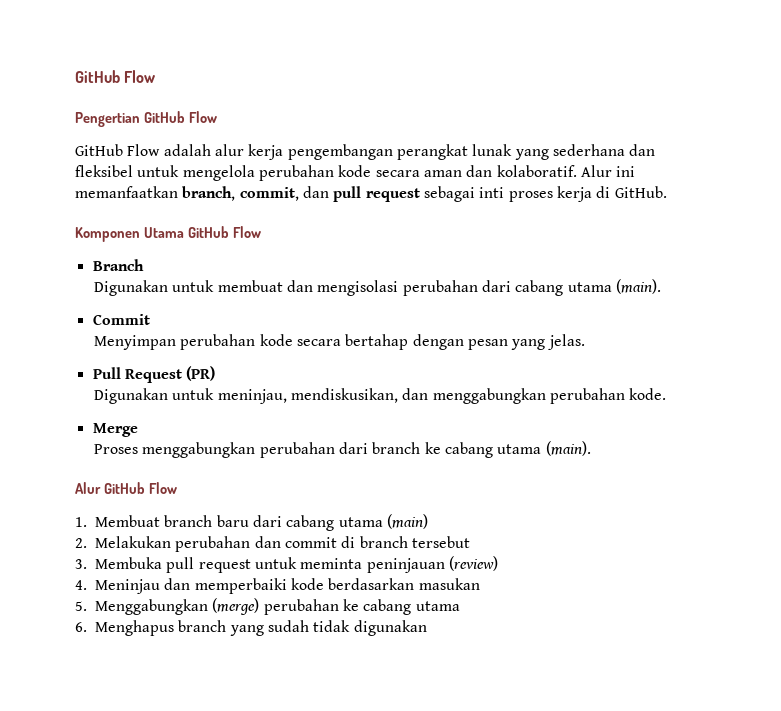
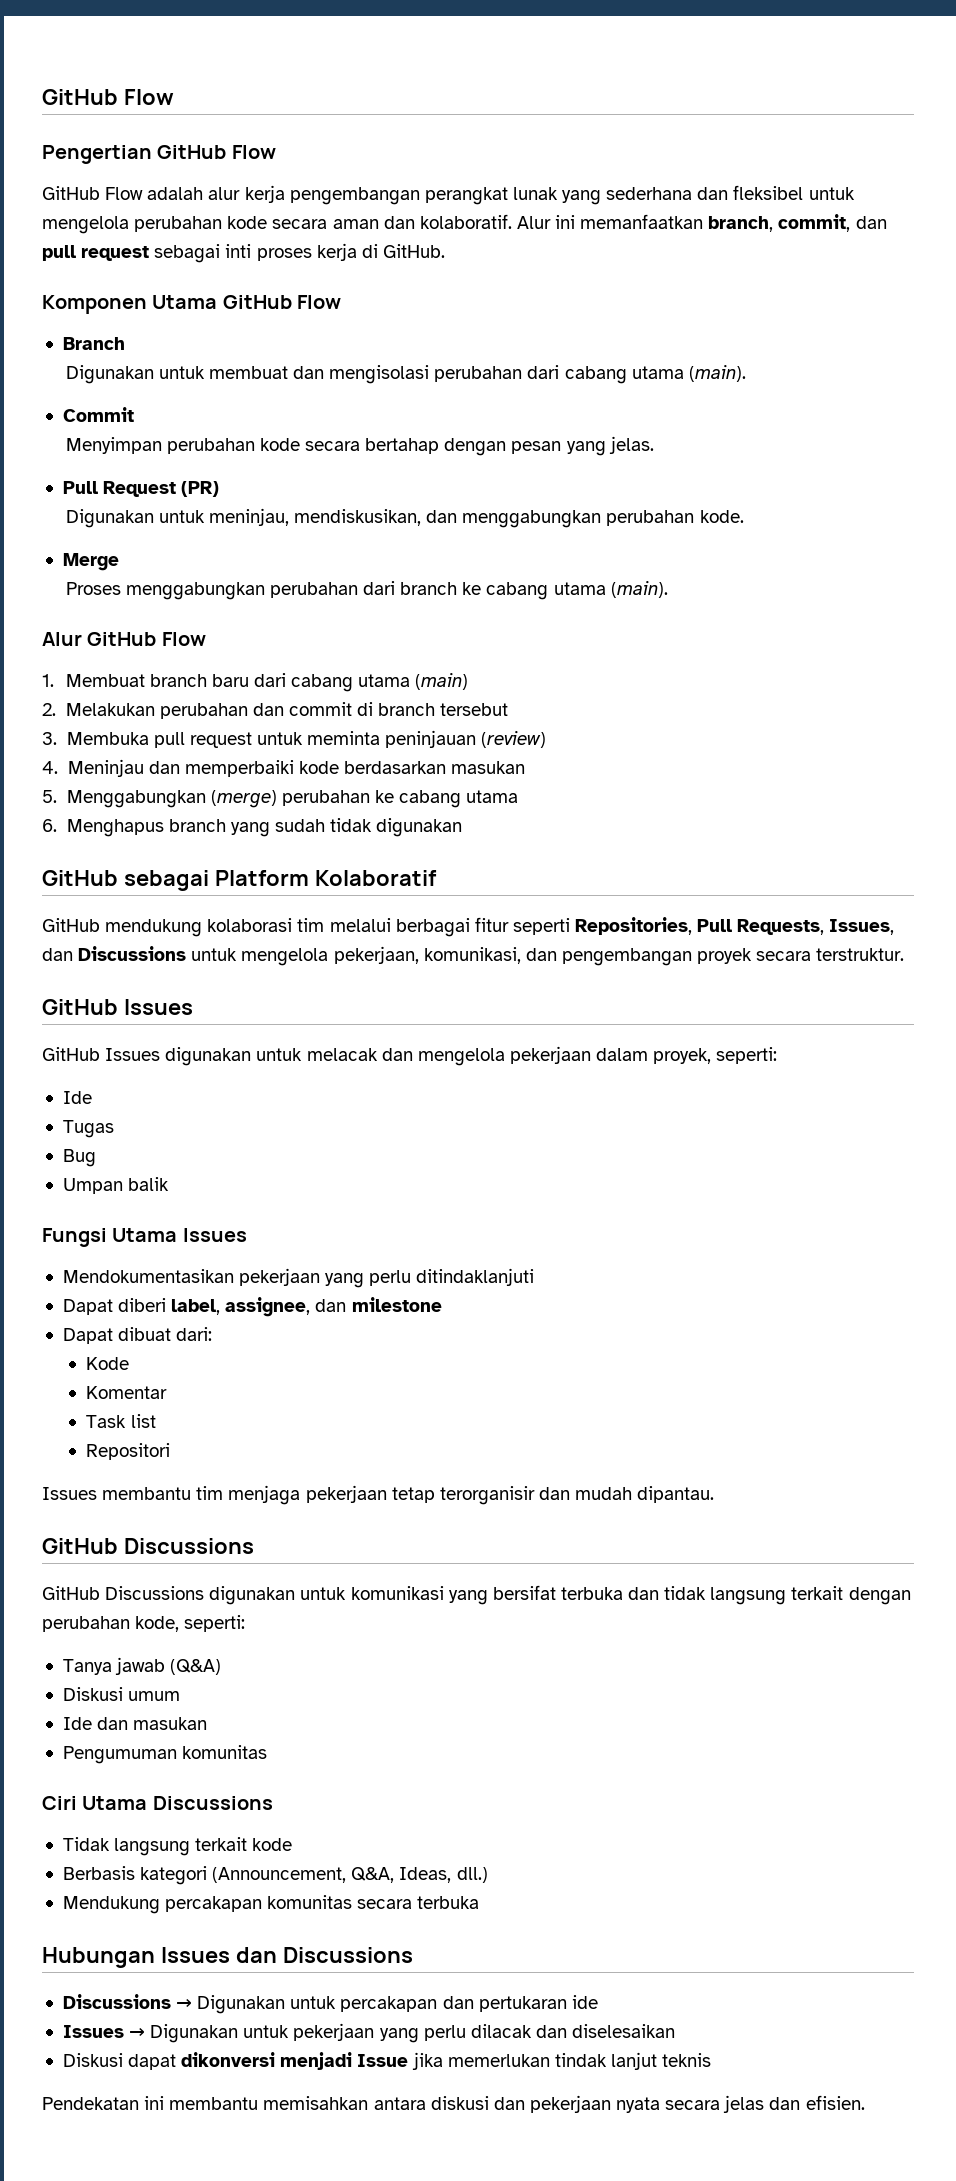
(427, 628) none -> [42,870,437,891] [42,917,895,937] [42,946,905,966] [42,999,193,1015] [42,1046,778,1066] [62,1091,92,1104] [62,1120,114,1138] [62,1149,96,1167] [62,1177,170,1194] [42,1228,247,1247] [62,1268,535,1288] [62,1297,442,1317] [62,1327,213,1344] [86,1357,130,1370] [86,1386,168,1399] [86,1414,156,1428] [86,1443,171,1460] [42,1485,715,1505] [42,1538,254,1554] [42,1585,911,1605] [42,1615,246,1632] [62,1657,222,1675] [62,1687,181,1701] [62,1717,208,1730] [62,1745,268,1764] [42,1796,273,1810] [62,1837,293,1856] [62,1866,488,1885] [62,1895,480,1914] [42,1947,413,1968] [62,1994,598,2014] [62,2023,676,2043] [62,2052,712,2070] [42,2095,865,2113] // GitHub sebagai Platform Kolaboratif // GitHub mendukung kolaborasi tim melalui berbagai fitur seperti Repositories, Pull Requests, Issues, dan Discussions untuk mengelola pekerjaan, komunikasi, dan pengembangan proyek secara terstruktur. // GitHub Issues // GitHub Issues digunakan untuk melacak dan mengelola pekerjaan dalam proyek, seperti: // Ide // Tugas // Bug // Umpan balik // Fungsi Utama Issues // Mendokumentasikan pekerjaan yang perlu ditindaklanjuti // Dapat diberi label, assignee, dan milestone // Dapat dibuat dari: // Kode // Komentar // Task list // Repositori // Issues membantu tim menjaga pekerjaan tetap terorganisir dan mudah dipantau. // GitHub Discussions // GitHub Discussions digunakan untuk komunikasi yang bersifat terbuka dan tidak langsung terkait dengan perubahan kode, seperti: // Tanya jawab (Q&A) // Diskusi umum // Ide dan masukan // Pengumuman komunitas // Ciri Utama Discussions // Tidak langsung terkait kode // Berbasis kategori (Announcement, Q&A, Ideas, dll.) // Mendukung percakapan komunitas secara terbuka // Hubungan Issues dan Discussions // Discussions → Digunakan untuk percakapan dan pertukaran ide // Issues → Digunakan untuk pekerjaan yang perlu dilacak dan diselesaikan // Diskusi dapat dikonversi menjadi Issue jika memerlukan tindak lanjut teknis // Pendekatan ini membantu memisahkan antara diskusi dan pekerjaan nyata secara jelas dan efisien.

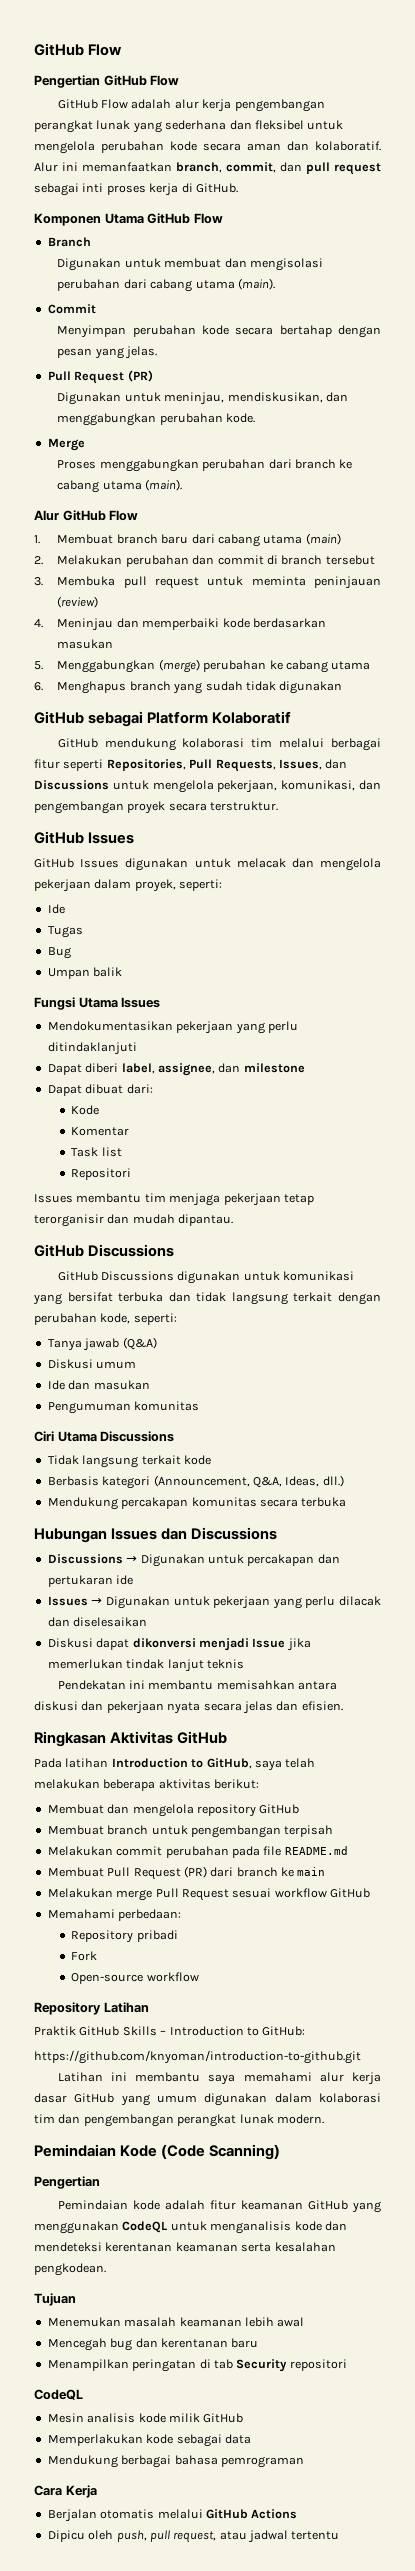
(865, 2102) none -> [34,1731,228,1747] [34,1758,316,1771] [34,1779,260,1791] [47,1804,300,1817] [47,1825,334,1838] [47,1846,348,1858] [47,1866,326,1880] [47,1888,370,1901] [47,1909,182,1921] [71,1930,178,1943] [71,1951,98,1961] [71,1972,199,1984] [34,2002,149,2015] [34,2026,306,2036] [34,2050,361,2064] [57,2072,381,2085] [34,2093,381,2106] [34,2114,324,2127] [34,2144,281,2160] [34,2176,100,2189] [57,2200,381,2213] [34,2221,347,2234] [34,2242,336,2252] [34,2263,106,2276] [34,2293,76,2306] [47,2317,305,2327] [47,2338,259,2351] [47,2359,347,2372] [34,2389,83,2400] [47,2413,244,2423] [47,2434,251,2447] [47,2455,304,2468] [34,2485,97,2498] [47,2509,298,2522] [47,2530,340,2543] // Ringkasan Aktivitas GitHub // Pada latihan Introduction to GitHub, saya telah melakukan beberapa aktivitas berikut: // Membuat dan mengelola repository GitHub // Membuat branch untuk pengembangan terpisah // Melakukan commit perubahan pada file README.md // Membuat Pull Request (PR) dari branch ke main // Melakukan merge Pull Request sesuai workflow GitHub // Memahami perbedaan: // Repository pribadi // Fork // Open-source workflow // Repository Latihan // Praktik GitHub Skills – Introduction to GitHub: // https://github.com/knyoman/introduction-to-github.git // Latihan ini membantu saya memahami alur kerja dasar GitHub yang umum digunakan dalam kolaborasi tim dan pengembangan perangkat lunak modern. // Pemindaian Kode (Code Scanning) // Pengertian // Pemindaian kode adalah fitur keamanan GitHub yang menggunakan CodeQL untuk menganalisis kode dan mendeteksi kerentanan keamanan serta kesalahan pengkodean. // Tujuan // Menemukan masalah keamanan lebih awal // Mencegah bug dan kerentanan baru // Menampilkan peringatan di tab Security repositori // CodeQL // Mesin analisis kode milik GitHub // Memperlakukan kode sebagai data // Mendukung berbagai bahasa pemrograman // Cara Kerja // Berjalan otomatis melalui GitHub Actions // Dipicu oleh push, pull request, atau jadwal tertentu

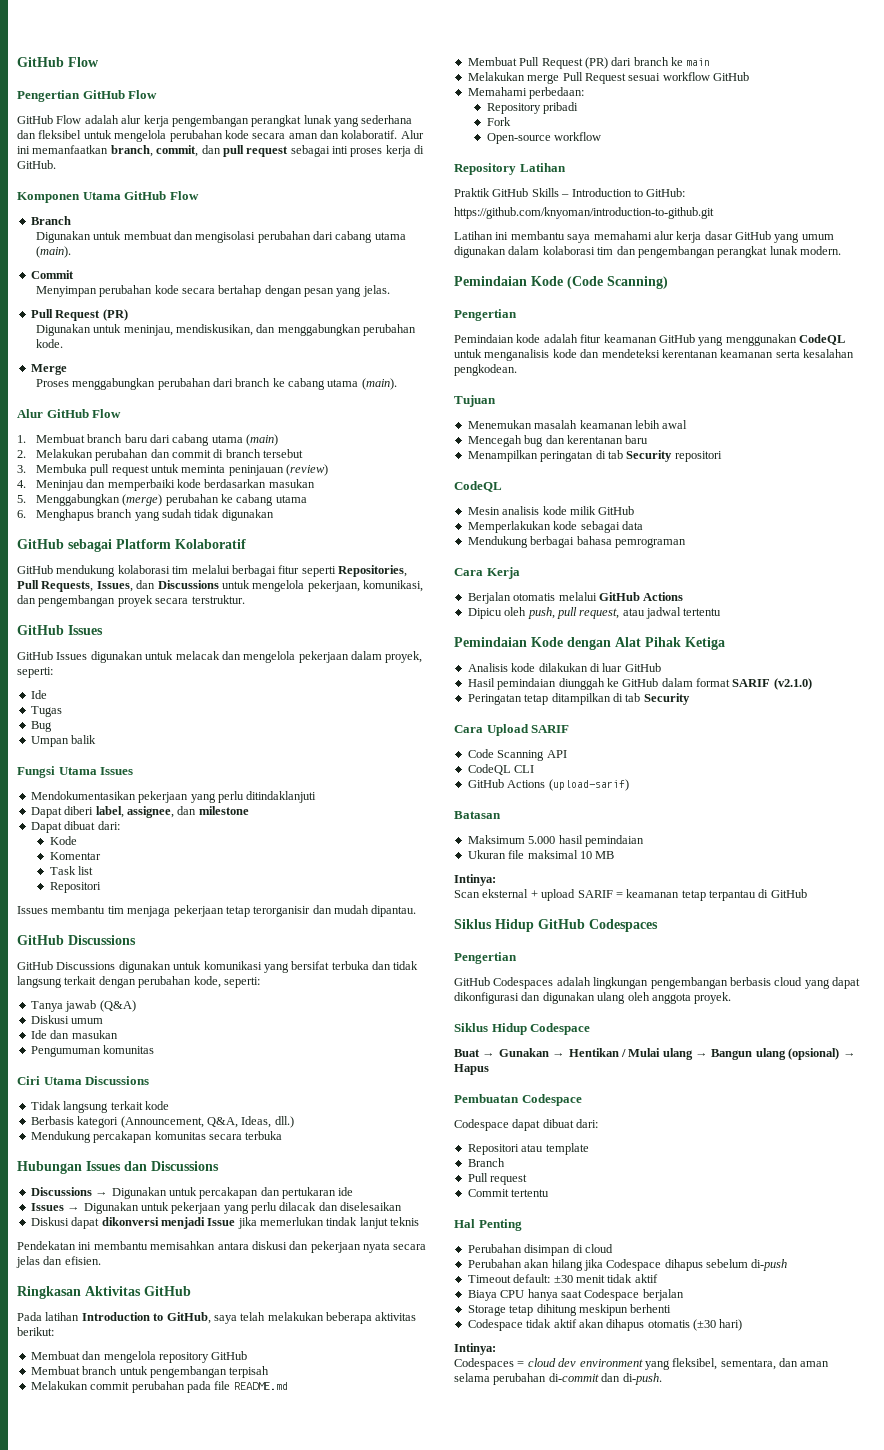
(340, 2535) none -> [454,637,725,650] [467,663,661,672] [467,678,812,690] [467,693,690,705] [454,724,570,736] [467,749,567,761] [467,764,535,775] [467,779,629,791] [454,811,501,819] [467,835,644,847] [467,850,615,859] [454,874,496,886] [454,889,807,901] [454,919,658,932] [454,952,517,964] [454,977,860,989] [454,992,732,1004] [454,1023,591,1035] [454,1048,856,1060] [454,1064,489,1075] [454,1094,582,1106] [454,1119,599,1131] [467,1143,589,1155] [467,1158,505,1167] [467,1173,528,1185] [467,1189,550,1197] [454,1219,522,1231] [467,1244,613,1256] [467,1259,788,1271] [467,1274,658,1283] [467,1289,684,1301] [467,1304,672,1316] [467,1319,743,1331] [454,1343,496,1355] [454,1358,830,1370] [454,1373,662,1385] // Pemindaian Kode dengan Alat Pihak Ketiga // Analisis kode dilakukan di luar GitHub // Hasil pemindaian diunggah ke GitHub dalam format SARIF (v2.1.0) // Peringatan tetap ditampilkan di tab Security // Cara Upload SARIF // Code Scanning API // CodeQL CLI // GitHub Actions (upload-sarif) // Batasan // Maksimum 5.000 hasil pemindaian // Ukuran file maksimal 10 MB // Intinya: // Scan eksternal + upload SARIF = keamanan tetap terpantau di GitHub // Siklus Hidup GitHub Codespaces // Pengertian // GitHub Codespaces adalah lingkungan pengembangan berbasis cloud yang dapat dikonfigurasi dan digunakan ulang oleh anggota proyek. // Siklus Hidup Codespace // Buat → Gunakan → Hentikan / Mulai ulang → Bangun ulang (opsional) → Hapus // Pembuatan Codespace // Codespace dapat dibuat dari: // Repositori atau template // Branch // Pull request // Commit tertentu // Hal Penting // Perubahan disimpan di cloud // Perubahan akan hilang jika Codespace dihapus sebelum di-push // Timeout default: ±30 menit tidak aktif // Biaya CPU hanya saat Codespace berjalan // Storage tetap dihitung meskipun berhenti // Codespace tidak aktif akan dihapus otomatis (±30 hari) // Intinya: // Codespaces = cloud dev environment yang fleksibel, sementara, dan aman selama perubahan di-commit dan di-push.

